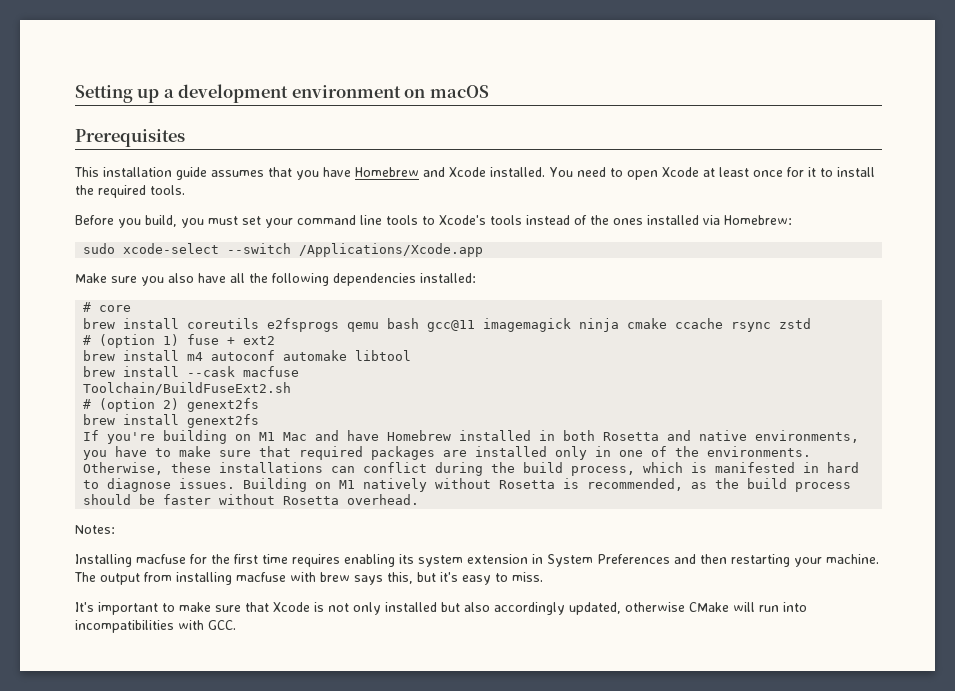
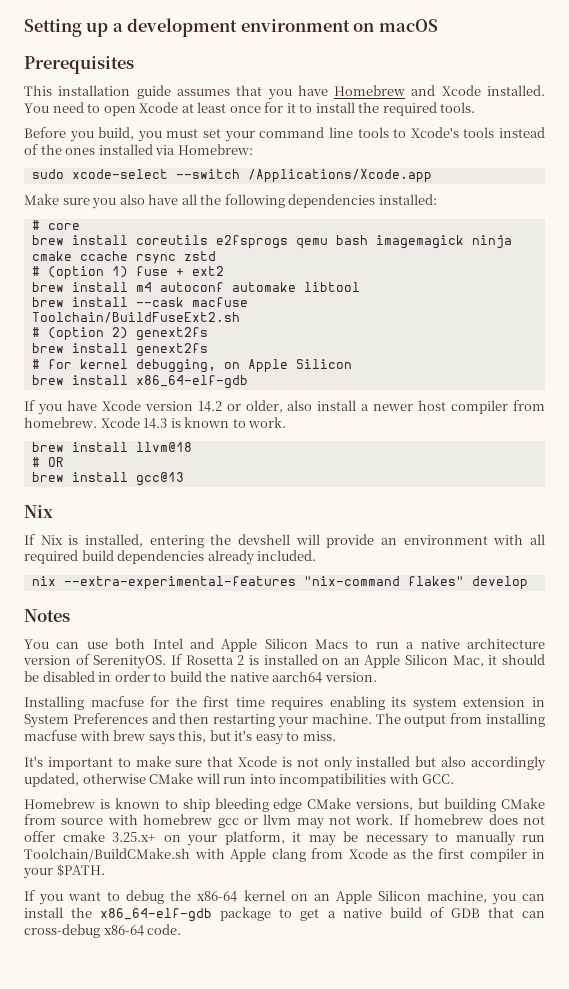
[427,320,476,332] gcc@11 -> (368, 240) none
[83,430,860,444] [83,446,812,460] [83,462,860,476] [83,478,852,492] [83,494,420,505] [75,525,115,534] If you're building on M1 Mac and have Homebrew installed in both Rosetta and native environments, you have to make sure that required packages are installed only in one of the environments. Otherwise, these installations can conflict during the build process, which is manifested in hard to diagnose issues. Building on M1 natively without Rosetta is recommended, as the build process should be faster without Rosetta overhead. // Notes: -> [31,359,352,373] [31,375,248,389] [24,400,546,415] [24,417,287,429] [31,442,192,452] [31,457,64,467] [31,472,184,486] [24,505,53,518] [24,534,546,548] [24,550,317,565] [31,576,528,590] [24,609,70,622] [24,638,545,652] [23,654,546,669] [24,671,377,683] # for kernel debugging, on Apple Silicon // brew install x86_64-elf-gdb // If you have Xcode version 14.2 or older, also install a newer host compiler from homebrew. Xcode 14.3 is known to work. // brew install llvm@18 // # OR // brew install gcc@13 // Nix // If Nix is installed, entering the devshell will provide an environment with all required build dependencies already included. // nix --extra-experimental-features "nix-command flakes" develop // Notes // You can use both Intel and Apple Silicon Macs to run a native architecture version of SerenityOS. If Rosetta 2 is installed on an Apple Silicon Mac, it should be disabled in order to build the native aarch64 version.
(236, 625) none -> [24,798,546,812] [24,814,545,829] [24,831,545,846] [24,848,545,862] [23,864,105,879] [24,890,545,905] [24,907,545,922] [24,924,182,938] // Homebrew is known to ship bleeding edge CMake versions, but building CMake from source with homebrew gcc or llvm may not work. If homebrew does not offer cmake 3.25.x+ on your platform, it may be necessary to manually run Toolchain/BuildCMake.sh with Apple clang from Xcode as the first compiler in your $PATH. // If you want to debug the x86-64 kernel on an Apple Silicon machine, you can install the x86_64-elf-gdb package to get a native build of GDB that can cross-debug x86-64 code.

